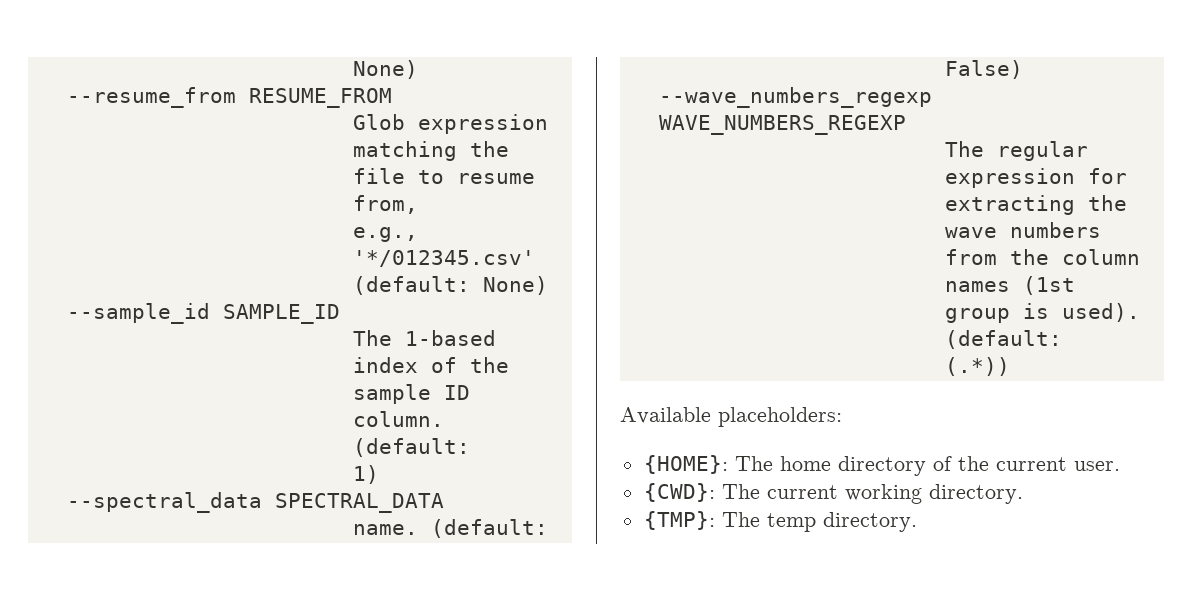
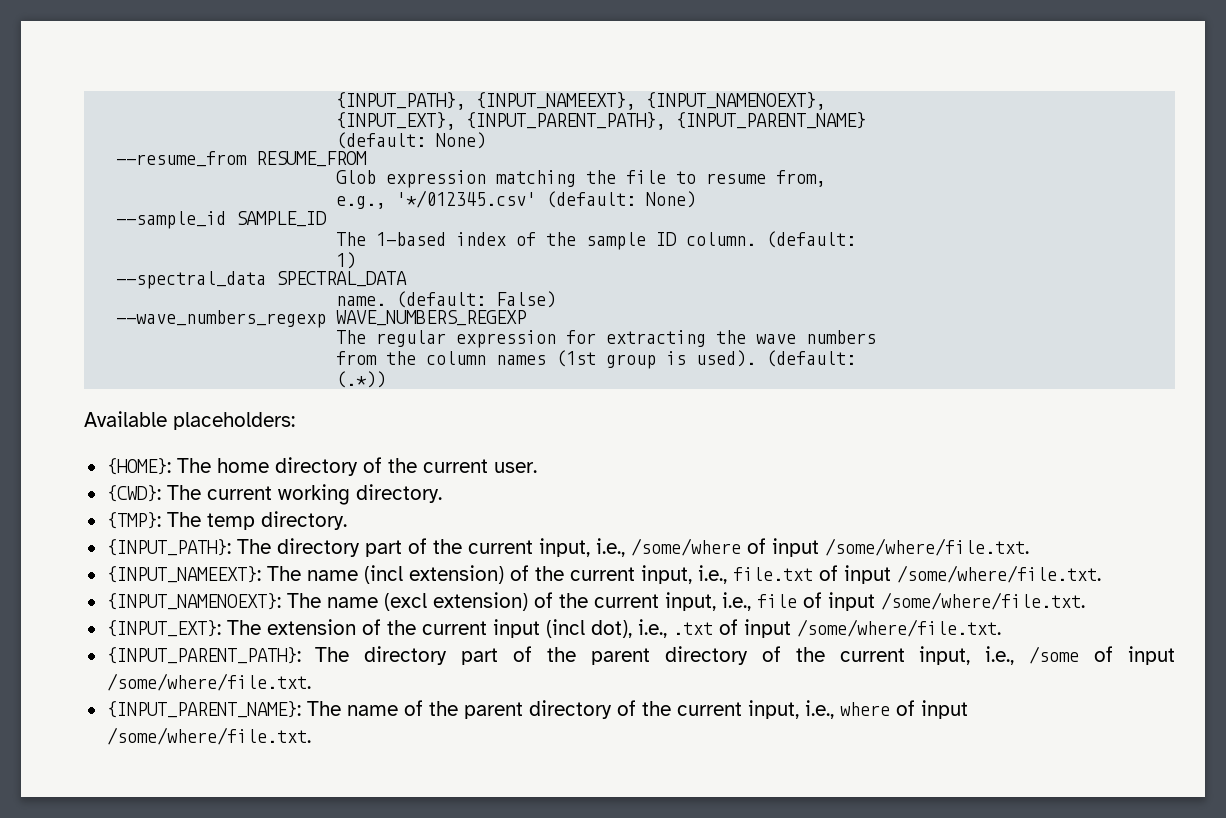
(352, 69) none -> [336,92,827,110] [336,112,867,130] [336,132,427,149] {INPUT_PATH}, {INPUT_NAMEEXT}, {INPUT_NAMENOEXT}, // {INPUT_EXT}, {INPUT_PARENT_PATH}, {INPUT_PARENT_NAME} // (default:
(917, 522) none -> [106,538,1029,557] [106,565,1101,584] [106,592,1085,611] [106,619,1001,638] [106,646,1175,665] [106,673,311,691] [106,700,968,719] [106,727,311,745] // {INPUT_PATH}: The directory part of the current input, i.e., /some/where of input /some/where/file.txt. // {INPUT_NAMEEXT}: The name (incl extension) of the current input, i.e., file.txt of input /some/where/file.txt. // {INPUT_NAMENOEXT}: The name (excl extension) of the current input, i.e., file of input /some/where/file.txt. // {INPUT_EXT}: The extension of the current input (incl dot), i.e., .txt of input /some/where/file.txt. // {INPUT_PARENT_PATH}: The directory part of the parent directory of the current input, i.e., /some of input /some/where/file.txt. // {INPUT_PARENT_NAME}: The name of the parent directory of the current input, i.e., where of input /some/where/file.txt.

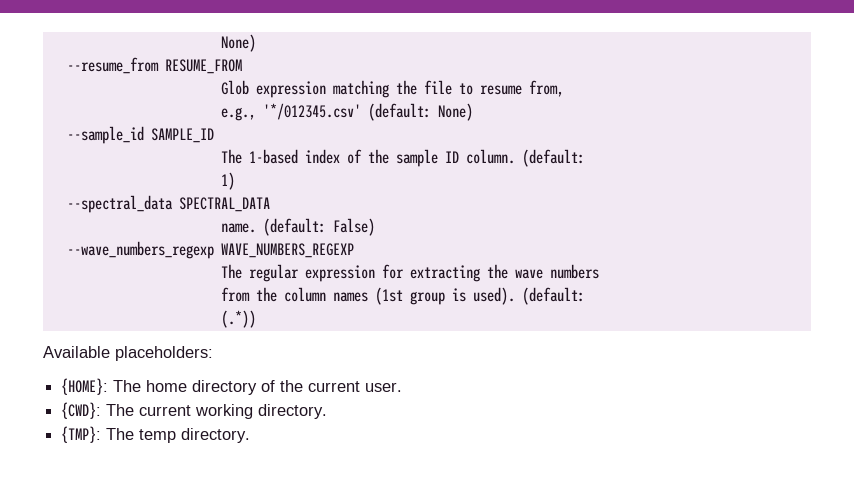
[336,92,827,110] [336,112,867,130] [336,132,427,149] {INPUT_PATH}, {INPUT_NAMEEXT}, {INPUT_NAMENOEXT}, // {INPUT_EXT}, {INPUT_PARENT_PATH}, {INPUT_PARENT_NAME} // (default: -> (220, 43) none
[106,538,1029,557] [106,565,1101,584] [106,592,1085,611] [106,619,1001,638] [106,646,1175,665] [106,673,311,691] [106,700,968,719] [106,727,311,745] // {INPUT_PATH}: The directory part of the current input, i.e., /some/where of input /some/where/file.txt. // {INPUT_NAMEEXT}: The name (incl extension) of the current input, i.e., file.txt of input /some/where/file.txt. // {INPUT_NAMENOEXT}: The name (excl extension) of the current input, i.e., file of input /some/where/file.txt. // {INPUT_EXT}: The extension of the current input (incl dot), i.e., .txt of input /some/where/file.txt. // {INPUT_PARENT_PATH}: The directory part of the parent directory of the current input, i.e., /some of input /some/where/file.txt. // {INPUT_PARENT_NAME}: The name of the parent directory of the current input, i.e., where of input /some/where/file.txt. -> (251, 435) none

